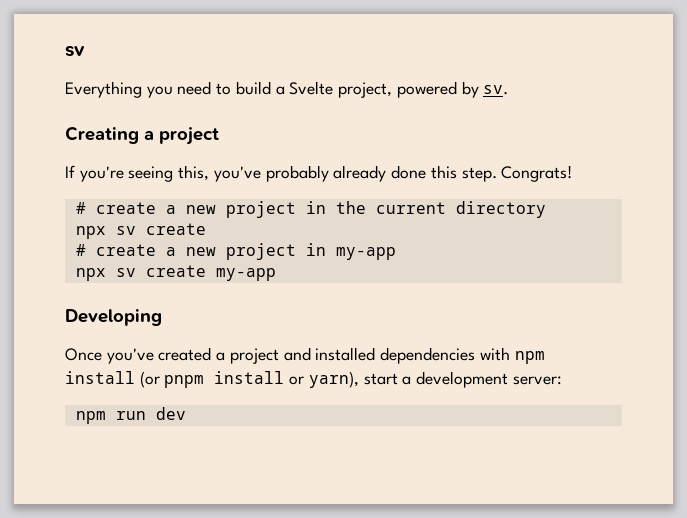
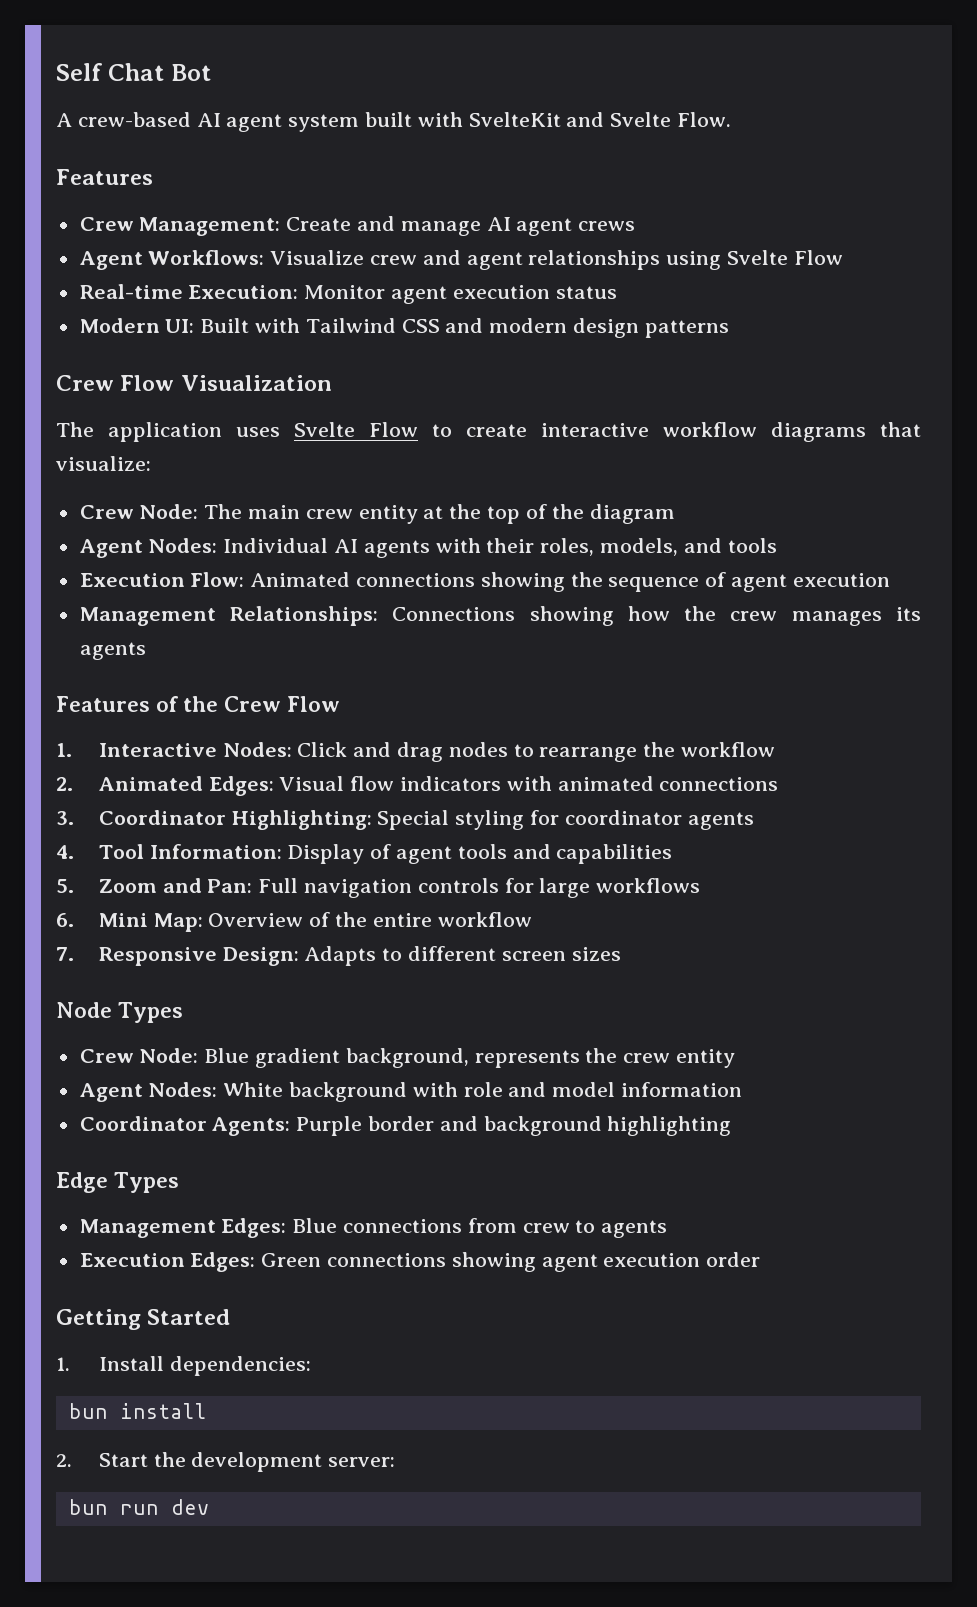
[65,46,85,57] [65,81,509,98] [65,126,219,145] [65,165,573,182] [75,201,546,218] [75,223,206,239] [75,243,396,260] [75,265,276,281] [65,309,162,326] [65,347,545,364] [65,371,412,388] sv // Everything you need to build a Svelte project, powered by sv. // Creating a project // If you're seeing this, you've probably already done this step. Congrats! // # create a new project in the current directory // npx sv create // # create a new project in my-app // npx sv create my-app // Developing // Once you've created a project and installed dependencies with npm install (or pnpm install or yarn), start a -> [56,63,211,81] [56,112,732,132] [56,169,153,185] [79,216,636,236] [79,250,843,270] [79,284,617,304] [79,318,729,338] [56,375,332,391] [56,422,921,442] [56,456,151,471] [79,504,675,524] [79,538,777,558] [79,572,890,592] [79,606,922,626] [79,642,146,660] [56,696,341,712] [56,742,776,762] [56,776,779,796] [56,810,754,830] [56,844,673,864] [56,878,701,898] [56,912,532,932] [56,946,621,966] [56,1002,184,1023] [79,1048,736,1068] [79,1082,743,1102] [79,1116,732,1136] [56,1172,180,1193] [79,1218,668,1238] [79,1252,761,1272] [56,1309,231,1330] [56,1356,311,1376] [68,1403,206,1419] [56,1452,186,1467] Self Chat Bot // A crew-based AI agent system built with SvelteKit and Svelte Flow. // Features // Crew Management: Create and manage AI agent crews // Agent Workflows: Visualize crew and agent relationships using Svelte Flow // Real-time Execution: Monitor agent execution status // Modern UI: Built with Tailwind CSS and modern design patterns // Crew Flow Visualization // The application uses Svelte Flow to create interactive workflow diagrams that visualize: // Crew Node: The main crew entity at the top of the diagram // Agent Nodes: Individual AI agents with their roles, models, and tools // Execution Flow: Animated connections showing the sequence of agent execution // Management Relationships: Connections showing how the crew manages its agents // Features of the Crew Flow // 1. Interactive Nodes: Click and drag nodes to rearrange the workflow // 2. Animated Edges: Visual flow indicators with animated connections // 3. Coordinator Highlighting: Special styling for coordinator agents // 4. Tool Information: Display of agent tools and capabilities // 5. Zoom and Pan: Full navigation controls for large workflows // 6. Mini Map: Overview of the entire workflow // 7. Responsive Design: Adapts to different screen sizes // Node Types // Crew Node: Blue gradient background, represents the crew entity // Agent Nodes: White background with role and model information // Coordinator Agents: Purple border and background highlighting // Edge Types // Management Edges: Blue connections from crew to agents // Execution Edges: Green connections showing agent execution order // Getting Started // 1. Install dependencies: // bun install // 2. Start the
[75,411,106,424] npm -> [68,1499,108,1515] bun

